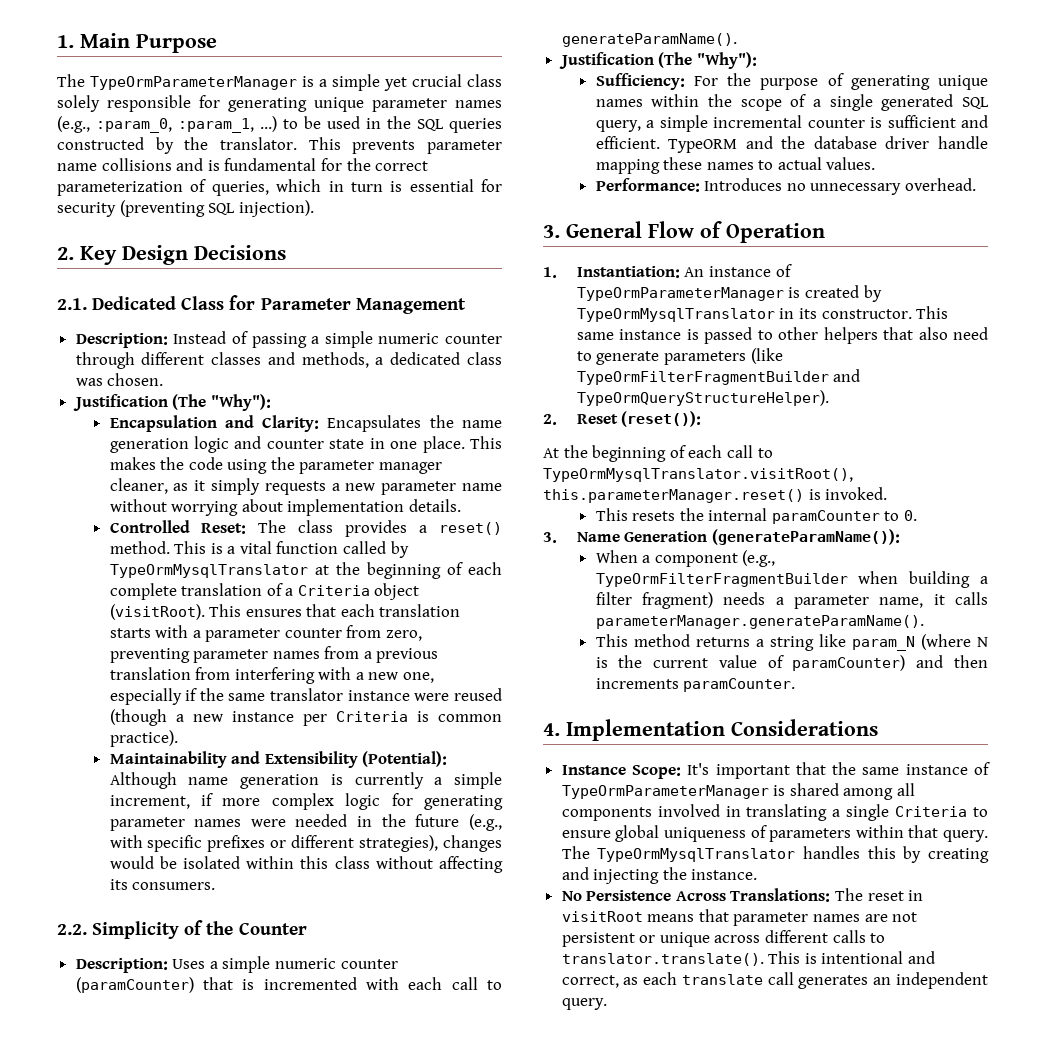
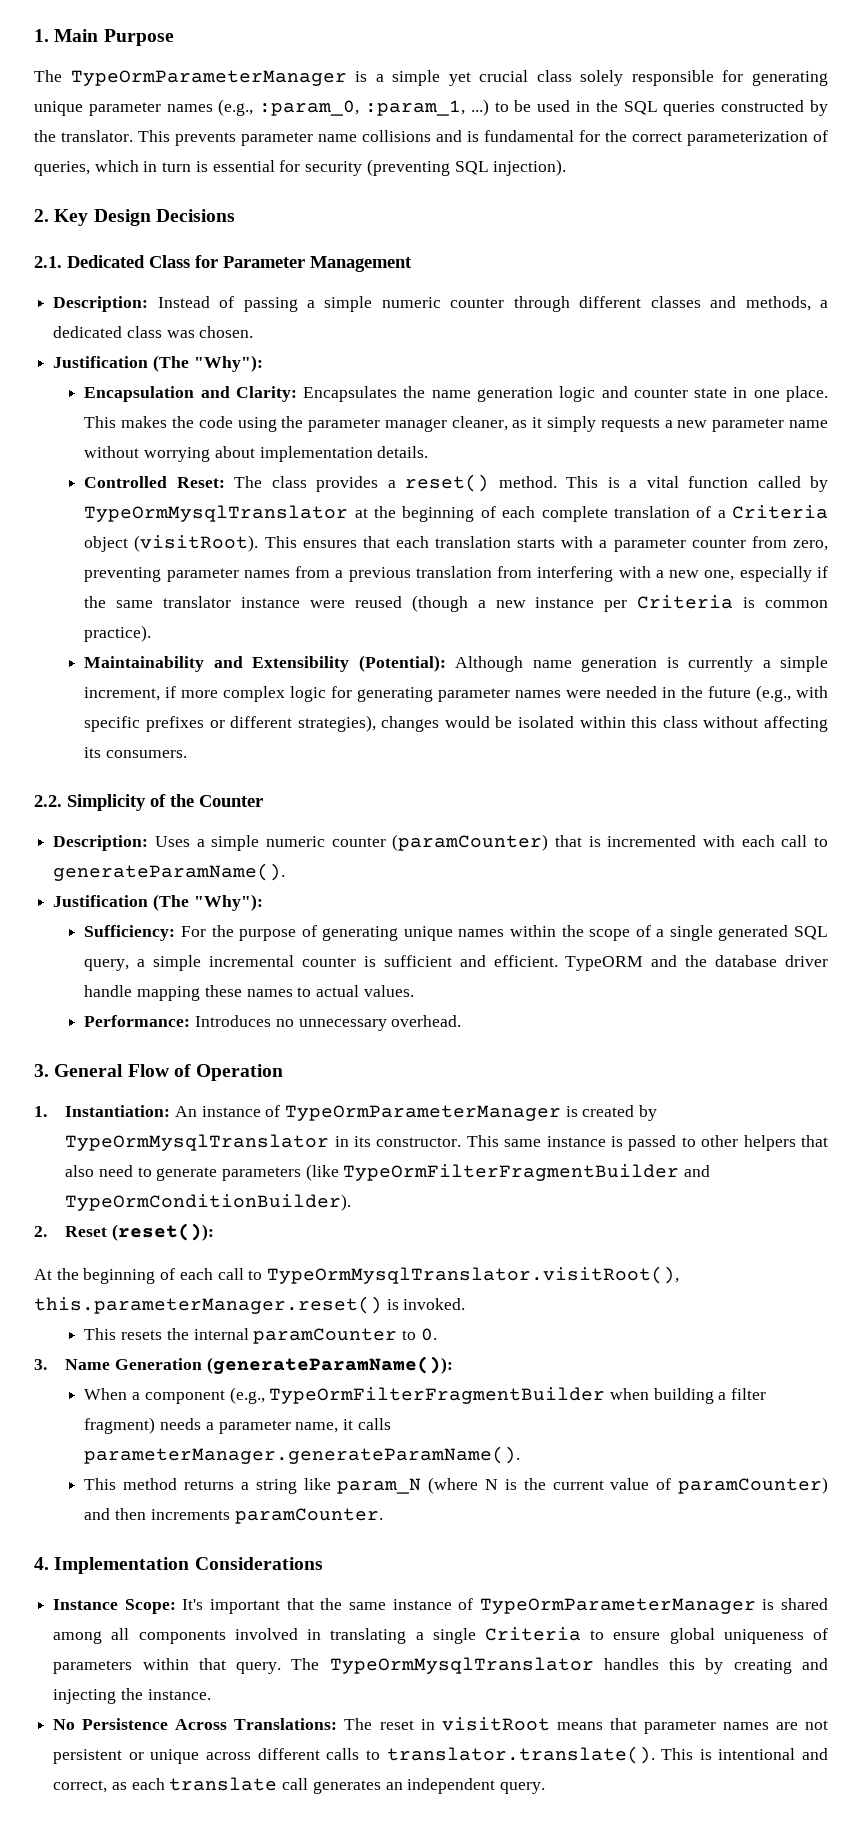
[576,390,829,406] TypeOrmQueryStructureHelper). -> [65,1194,352,1211] TypeOrmConditionBuilder).

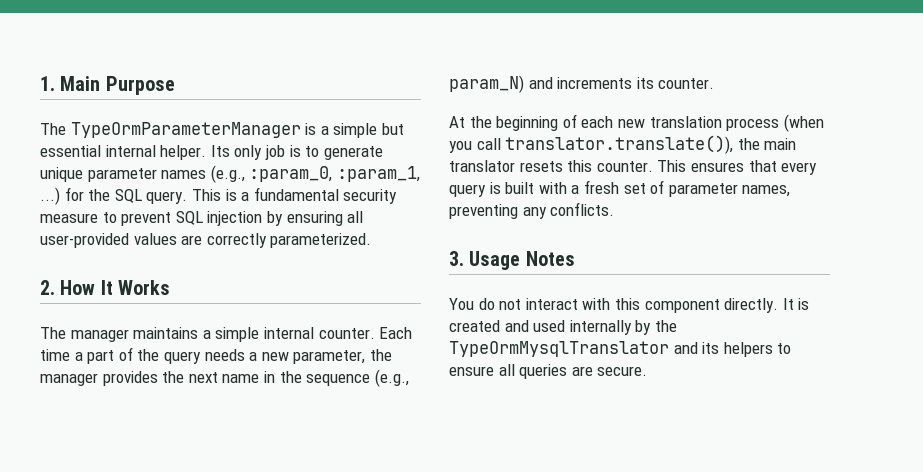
[448,70,828,86] yet crucial class solely responsible for generating -> [381,123,404,135] [40,145,383,160] but essential internal helper. Its only job is to generate
[494,100,828,116] [34,130,828,146] [34,159,567,176] [34,209,235,226] [34,255,412,272] [53,296,829,312] [53,326,254,338] [53,355,263,372] [84,386,828,402] [84,416,828,432] [84,446,429,462] [84,474,829,492] [84,505,828,522] [84,535,828,552] [84,566,828,582] [84,595,829,612] [84,625,152,642] [84,655,828,672] [84,685,828,702] [84,715,829,732] [84,747,188,758] [34,794,263,811] [53,834,828,851] [53,863,286,881] [53,894,263,911] [84,925,828,941] [84,955,829,971] [84,985,414,1001] [84,1015,462,1031] [34,1064,284,1081] [34,1105,658,1121] [65,1134,829,1151] [65,1164,711,1181] [65,1194,352,1211] [34,1223,214,1241] to be used in the SQL queries constructed by the translator. This prevents parameter name collisions and is fundamental for the correct parameterization of queries, which in turn is essential for security (preventing SQL injection). // 2. Key Design Decisions // 2.1. Dedicated Class for Parameter Management // Description: Instead of passing a simple numeric counter through different classes and methods, a dedicated class was chosen. // Justification (The "Why"): // Encapsulation and Clarity: Encapsulates the name generation logic and counter state in one place. This makes the code using the parameter manager cleaner, as it simply requests a new parameter name without worrying about implementation details. // Controlled Reset: The class provides a reset() method. This is a vital function called by TypeOrmMysqlTranslator at the beginning of each complete translation of a Criteria object (visitRoot). This ensures that each translation starts with a parameter counter from zero, preventing parameter names from a previous translation from interfering with a new one, especially if the same translator instance were reused (though a new instance per Criteria is common practice). // Maintainability and Extensibility (Potential): Although name generation is currently a simple increment, if more complex logic for generating parameter names were needed in the future (e.g., with specific prefixes or different strategies), changes would be isolated within this class without affecting its consumers. // 2.2. Simplicity of the Counter // Description: Uses a simple numeric counter (paramCounter) that is incremented with each call to generateParamName(). // Justification (The "Why"): // Sufficiency: For the purpose of generating unique names within the scope of a single generated SQL query, a simple incremental counter is sufficient and efficient. TypeORM and the database driver handle mapping these names to actual values. // Performance: Introduces no unnecessary overhead. // 3. General Flow of Operation // 1. Instantiation: An instance of TypeOrmParameterManager is created by TypeOrmMysqlTranslator in its constructor. This same instance is passed to other helpers that also need to generate parameters (like TypeOrmFilterFragmentBuilder and TypeOrmConditionBuilder). // 2. Reset (reset()): -> [64,187,398,204] [40,211,364,226] [40,233,372,248] [40,280,171,295] [40,327,413,342] [40,347,392,364] [40,369,409,387] [449,75,715,93] for the SQL query. This is a fundamental security measure to prevent SQL injection by ensuring all user-provided values are correctly parameterized. // 2. How It Works // The manager maintains a simple internal counter. Each time a part of the query needs a new parameter, the manager provides the next name in the sequence (e.g., param_N) and increments its counter.
[217,1266,680,1284] [34,1296,466,1314] [84,1328,437,1344] [34,1356,453,1374] [84,1387,767,1404] [84,1417,391,1434] [84,1446,521,1464] [84,1477,829,1494] [84,1508,383,1524] [34,1557,323,1574] [53,1598,829,1614] [53,1627,828,1644] [53,1657,828,1674] [53,1688,211,1704] [53,1717,828,1734] [53,1746,829,1764] [53,1777,546,1794] call to TypeOrmMysqlTranslator.visitRoot(), this.parameterManager.reset() is invoked. // This resets the internal paramCounter to 0. // 3. Name Generation (generateParamName()): // When a component (e.g., TypeOrmFilterFragmentBuilder when building a filter fragment) needs a parameter name, it calls parameterManager.generateParamName(). // This method returns a string like param_N (where N is the current value of paramCounter) and then increments paramCounter. // 4. Implementation Considerations // Instance Scope: It's important that the same instance of TypeOrmParameterManager is shared among all components involved in translating a single Criteria to ensure global uniqueness of parameters within that query. The TypeOrmMysqlTranslator handles this by creating and injecting the instance. // No Persistence Across Translations: The reset in visitRoot means that parameter names are not persistent or unique across different calls to translator.translate(). This is intentional and correct, as each translate call generates an independent query. -> [617,114,824,132] [449,135,797,154] [449,160,818,175] [449,180,791,197] [449,202,615,219] [449,251,575,270] [449,298,810,313] [449,320,677,335] [449,341,792,357] [449,364,648,379] new translation process (when you call translator.translate()), the main translator resets this counter. This ensures that every query is built with a fresh set of parameter names, preventing any conflicts. // 3. Usage Notes // You do not interact with this component directly. It is created and used internally by the TypeOrmMysqlTranslator and its helpers to ensure all queries are secure.

